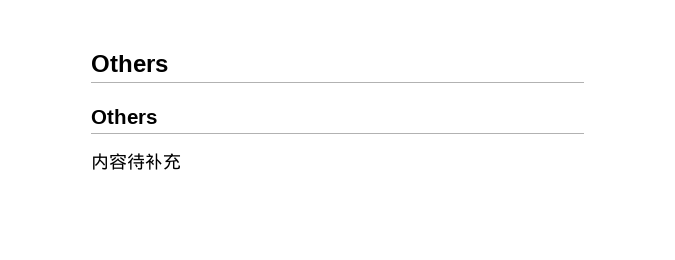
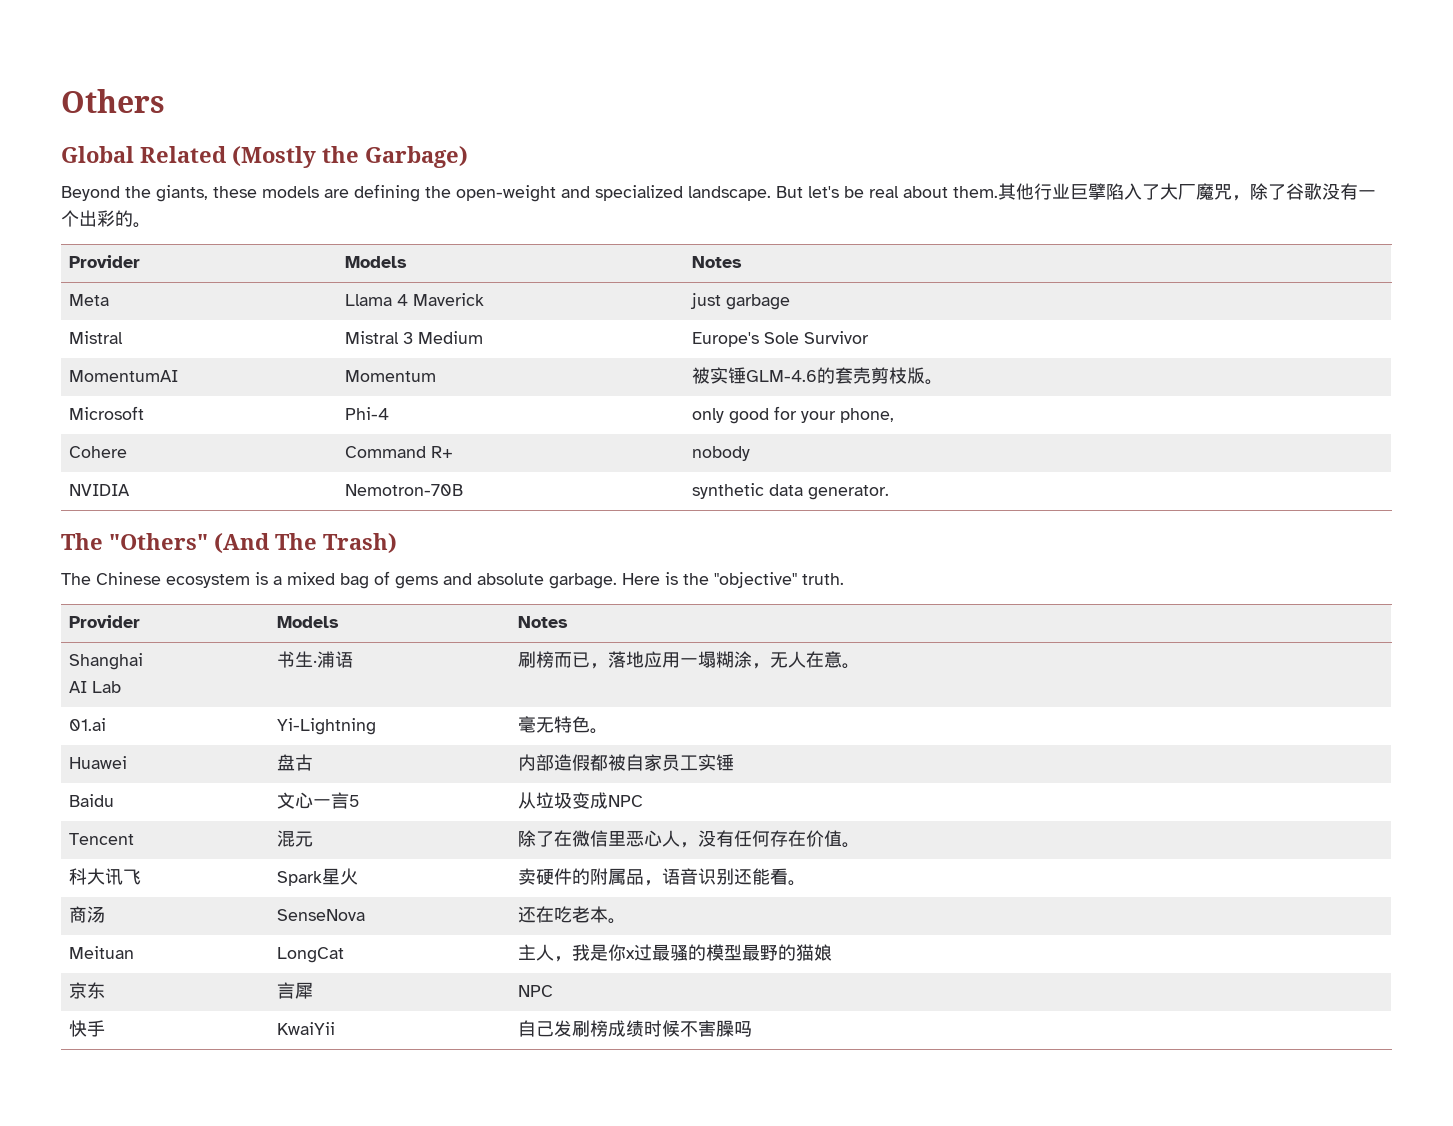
[91,55,168,72] [91,109,157,124] [91,153,181,170] Others // Others // 内容待补充 -> [61,89,165,113] [61,146,468,168] [61,183,1376,202] [61,210,151,228] [69,255,141,268] [345,256,408,268] [692,256,743,268] [69,294,110,306] [345,293,485,306] [690,293,791,310] [69,331,124,344] [345,331,484,344] [692,331,870,347] [69,370,179,382] [345,370,437,382] [692,367,944,385] [69,406,145,420] [345,407,390,420] [692,406,895,424] [69,446,128,458] [345,446,454,458] [692,446,751,461] [69,484,131,496] [345,484,464,496] [692,483,890,500] [61,533,397,554] [61,571,844,589] [69,615,141,628] [277,616,340,628] [518,616,569,628] [69,653,144,670] [69,681,122,693] [277,651,354,668] [518,651,861,669] [69,718,107,731] [277,718,377,735] [518,716,609,734] [69,756,128,769] [277,754,314,771] [518,754,735,771] [69,794,115,807] [277,792,361,809] [518,792,644,809] [69,833,135,845] [277,830,314,847] [518,830,861,848] [69,868,142,885] [277,868,359,886] [518,868,807,886] [69,906,106,923] [277,909,366,921] [518,906,627,924] [69,946,135,959] [277,947,345,963] [518,944,833,962] [69,982,106,999] [277,982,314,999] [518,985,554,997] [69,1020,106,1037] [277,1022,336,1035] [518,1020,753,1037] Others // Global Related (Mostly the Garbage) // Beyond the giants, these models are defining the open-weight and specialized landscape. But let's be real about them.其他行业巨擘陷入了大厂魔咒，除了谷歌没有一个出彩的。 // Provider | Models | Notes // Meta | Llama 4 Maverick | just garbage // Mistral | Mistral 3 Medium | Europe's Sole Survivor // MomentumAI | Momentum | 被实锤GLM-4.6的套壳剪枝版。 // Microsoft | Phi-4 | only good for your phone, // Cohere | Command R+ | nobody // NVIDIA | Nemotron-70B | synthetic data generator. // The "Others" (And The Trash) // The Chinese ecosystem is a mixed bag of gems and absolute garbage. Here is the "objective" truth. // Provider | Models | Notes // Shanghai // AI Lab | 书生·浦语 | 刷榜而已，落地应用一塌糊涂，无人在意。 // 01.ai | Yi-Lightning | 毫无特色。 // Huawei | 盘古 | 内部造假都被自家员工实锤 // Baidu | 文心一言5 | 从垃圾变成NPC // Tencent | 混元 | 除了在微信里恶心人，没有任何存在价值。 // 科大讯飞 | Spark星火 | 卖硬件的附属品，语音识别还能看。 // 商汤 | SenseNova | 还在吃老本。 // Meituan | LongCat | 主人，我是你x过最骚的模型最野的猫娘 // 京东 | 言犀 | NPC // 快手 | KwaiYii | 自己发刷榜成绩时候不害臊吗

